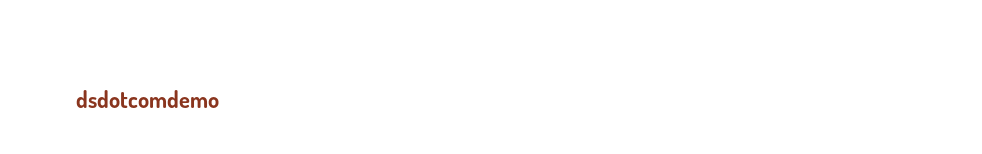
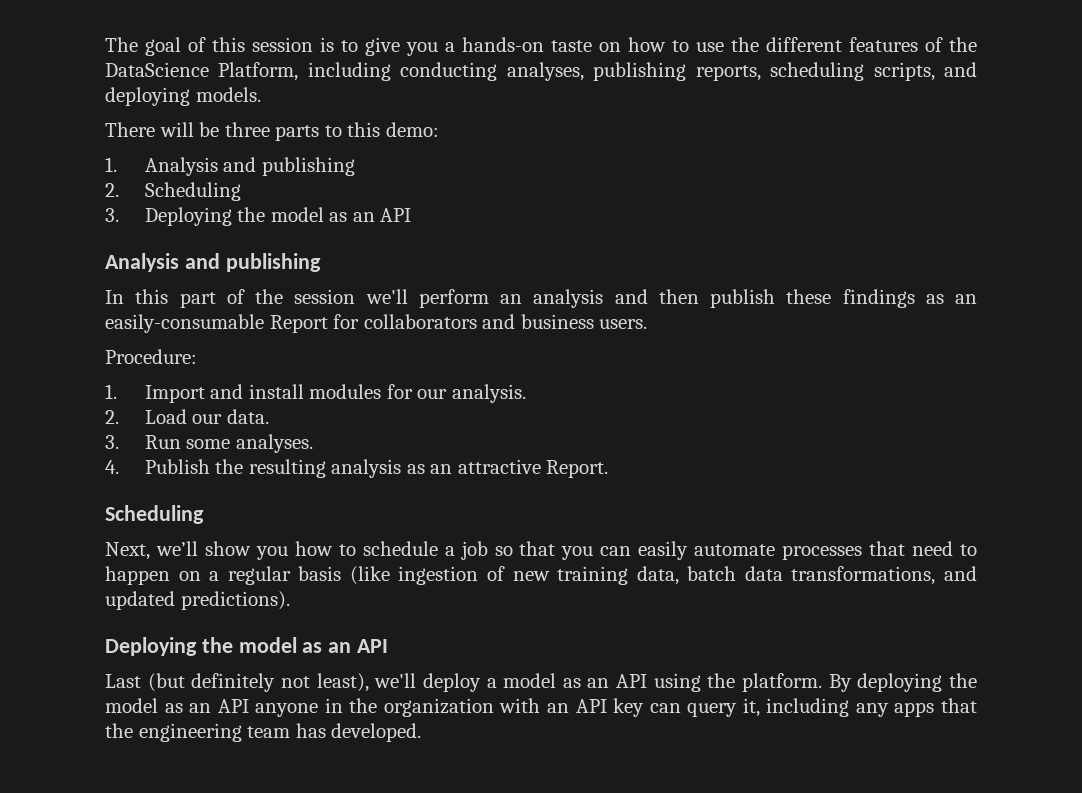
[76,90,219,108] dsdotcomdemo -> [105,37,977,56] [105,62,978,81] [105,87,261,106] [105,122,439,141] [105,157,355,176] [105,182,241,201] [105,207,412,226] [105,253,321,272] [105,289,977,308] [105,314,648,333] [105,349,197,364] [105,384,526,403] [105,409,269,424] [105,434,313,453] [105,459,609,478] [105,505,204,524] [105,541,978,560] [105,566,977,585] [105,591,290,610] [105,637,389,656] [105,673,977,692] [105,698,977,717] [105,723,422,742] The goal of this session is to give you a hands-on taste on how to use the different features of the DataScience Platform, including conducting analyses, publishing reports, scheduling scripts, and deploying models. // There will be three parts to this demo: // 1. Analysis and publishing // 2. Scheduling // 3. Deploying the model as an API // Analysis and publishing // In this part of the session we'll perform an analysis and then publish these findings as an easily-consumable Report for collaborators and business users. // Procedure: // 1. Import and install modules for our analysis. // 2. Load our data. // 3. Run some analyses. // 4. Publish the resulting analysis as an attractive Report. // Scheduling // Next, we’ll show you how to schedule a job so that you can easily automate processes that need to happen on a regular basis (like ingestion of new training data, batch data transformations, and updated predictions). // Deploying the model as an API // Last (but definitely not least), we'll deploy a model as an API using the platform. By deploying the model as an API anyone in the organization with an API key can query it, including any apps that the engineering team has developed.

